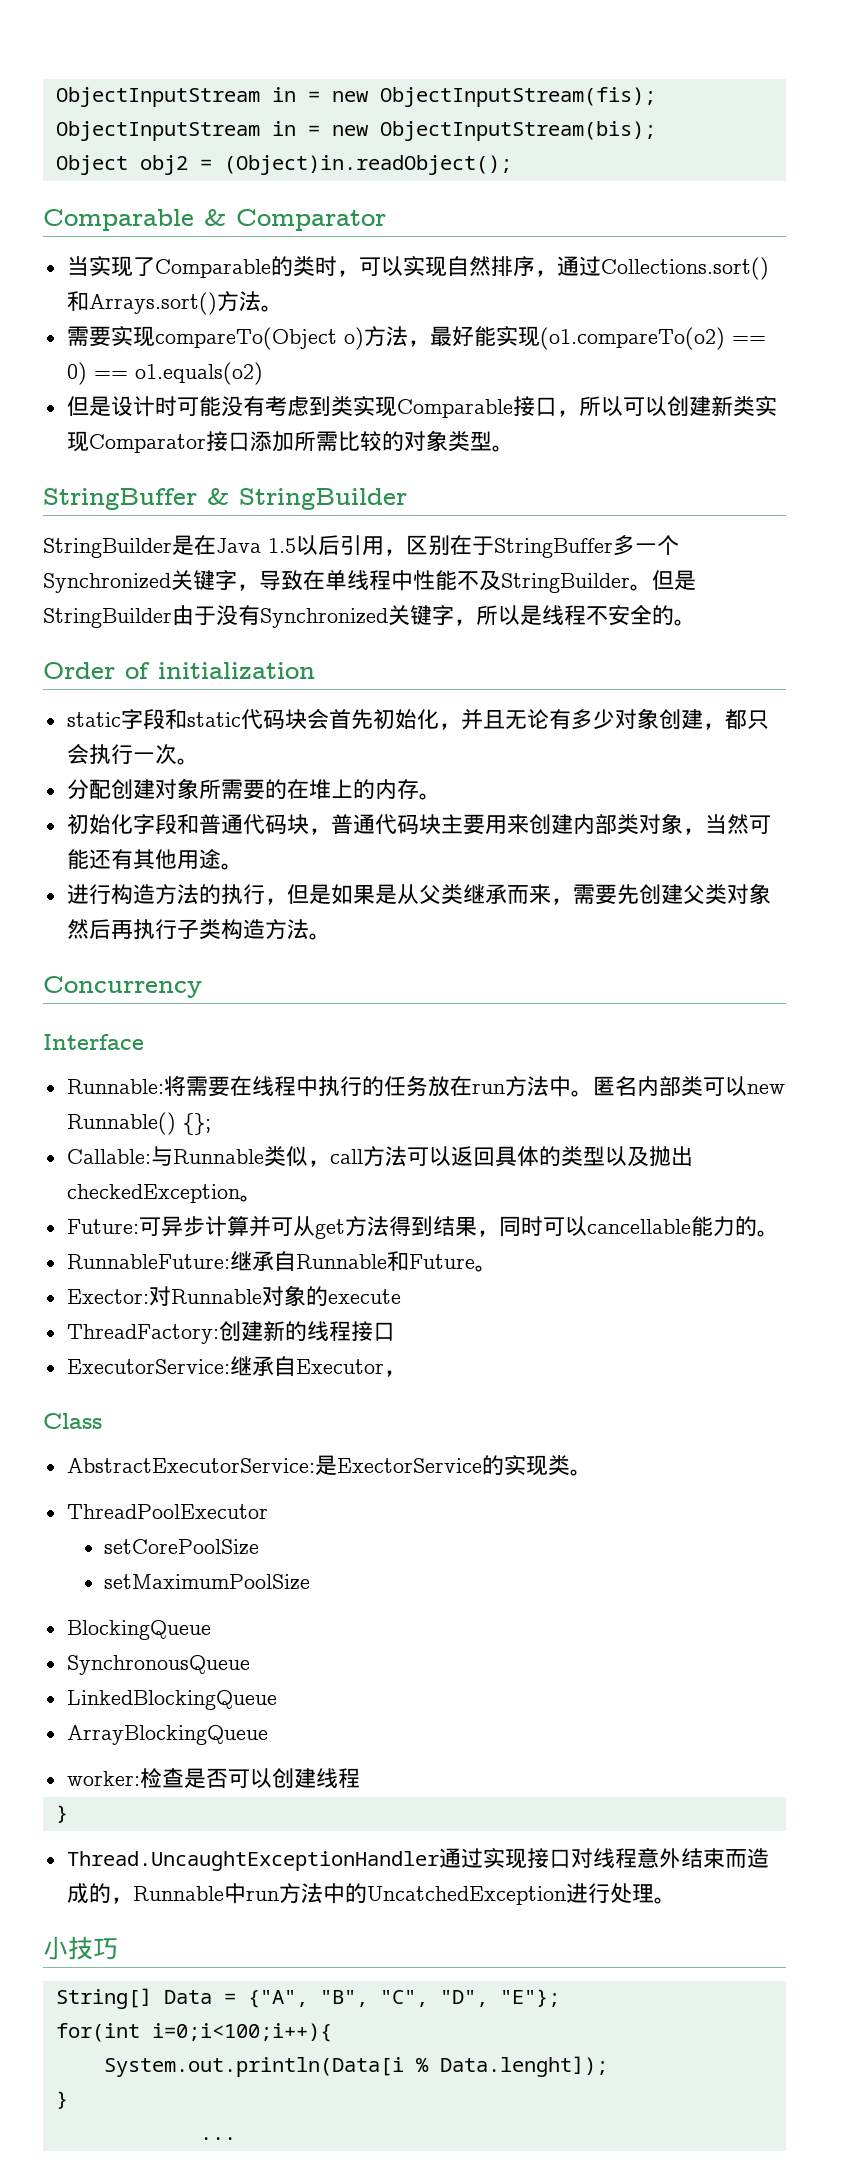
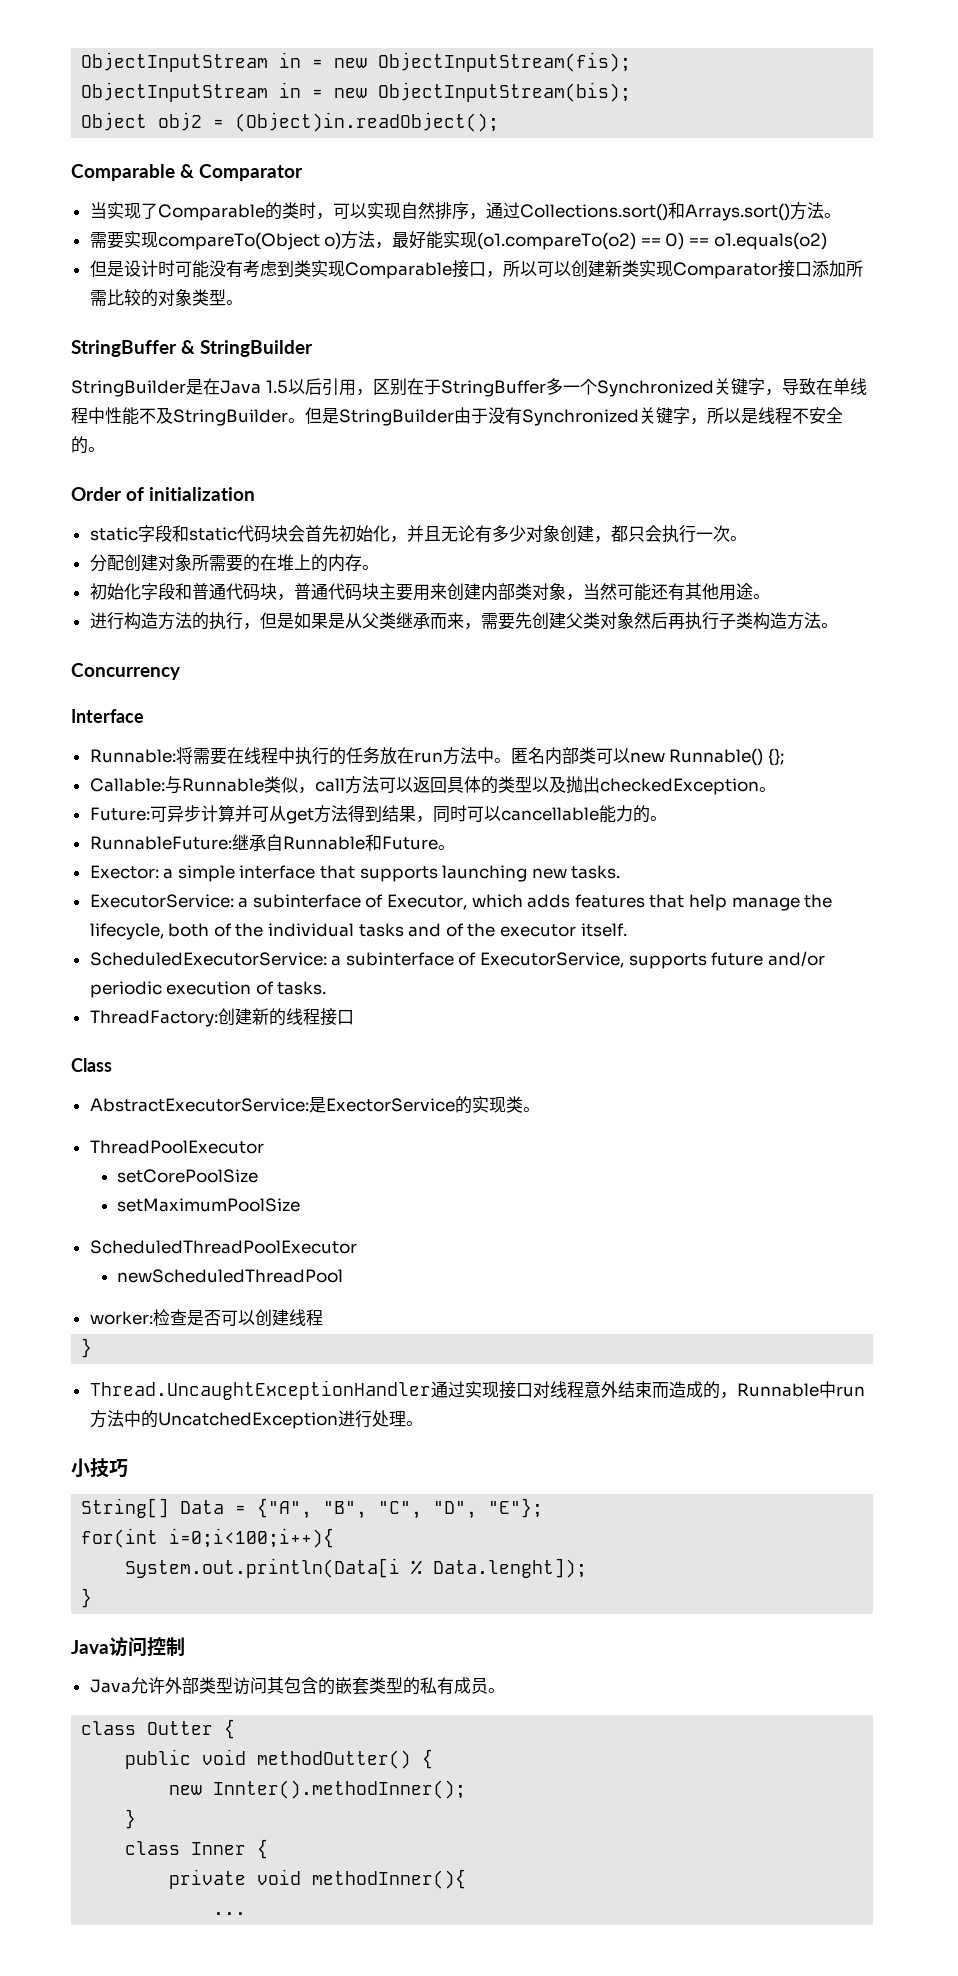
[148,1285,401,1306] 对Runnable对象的execute -> [163,865,621,882] [89,894,833,911] [89,923,627,940] [89,951,825,969] [89,981,327,998] a simple interface that supports launching new tasks. // ExecutorService: a subinterface of Executor, which adds features that help manage the lifecycle, both of the individual tasks and of the executor itself. // ScheduledExecutorService: a subinterface of ExecutorService, supports future and/or periodic execution of tasks.
[66,1356,406,1377] // ExecutorService:继承自Executor， -> (354, 1017) none
[66,1620,211,1640] [66,1655,250,1675] [66,1690,277,1710] [66,1725,268,1745] BlockingQueue // SynchronousQueue // LinkedBlockingQueue // ArrayBlockingQueue -> [89,1240,357,1254] [117,1269,344,1283] ScheduledThreadPoolExecutor // newScheduledThreadPool
(68, 2100) none -> [71,1637,185,1657] [89,1677,505,1695] [81,1719,236,1739] [125,1749,434,1769] [169,1780,467,1799] [125,1809,137,1829] [125,1839,269,1859] [169,1869,467,1889] // Java访问控制 // Java允许外部类型访问其包含的嵌套类型的私有成员。 // class Outter { // public void methodOutter() { // new Innter().methodInner(); // } // class Inner { // private void methodInner(){

